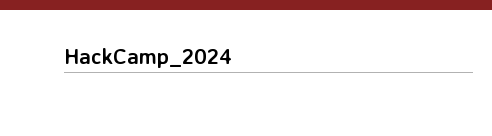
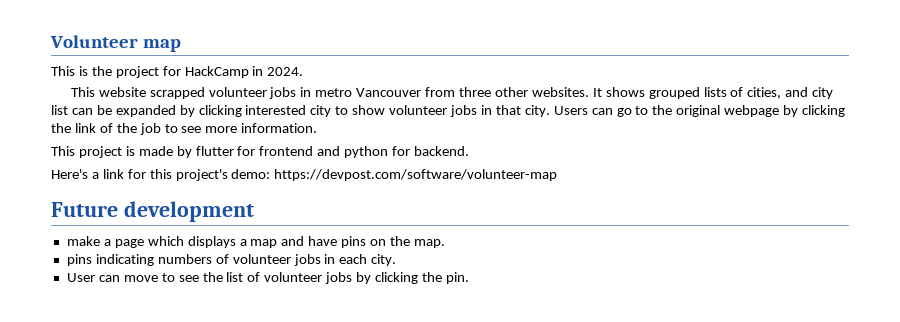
[64,48,232,68] HackCamp_2024 -> [50,35,181,52] [51,66,304,78] [70,87,834,99] [51,105,846,117] [51,123,318,135] [51,146,470,158] [51,169,558,181] [51,201,254,222] [66,236,445,248] [66,254,397,266] [66,272,469,284] Volunteer map // This is the project for HackCamp in 2024. // This website scrapped volunteer jobs in metro Vancouver from three other websites. It shows grouped lists of cities, and city list can be expanded by clicking interested city to show volunteer jobs in that city. Users can go to the original webpage by clicking the link of the job to see more information. // This project is made by flutter for frontend and python for backend. // Here's a link for this project's demo: https://devpost.com/software/volunteer-map // Future development // make a page which displays a map and have pins on the map. // pins indicating numbers of volunteer jobs in each city. // User can move to see the list of volunteer jobs by clicking the pin.

